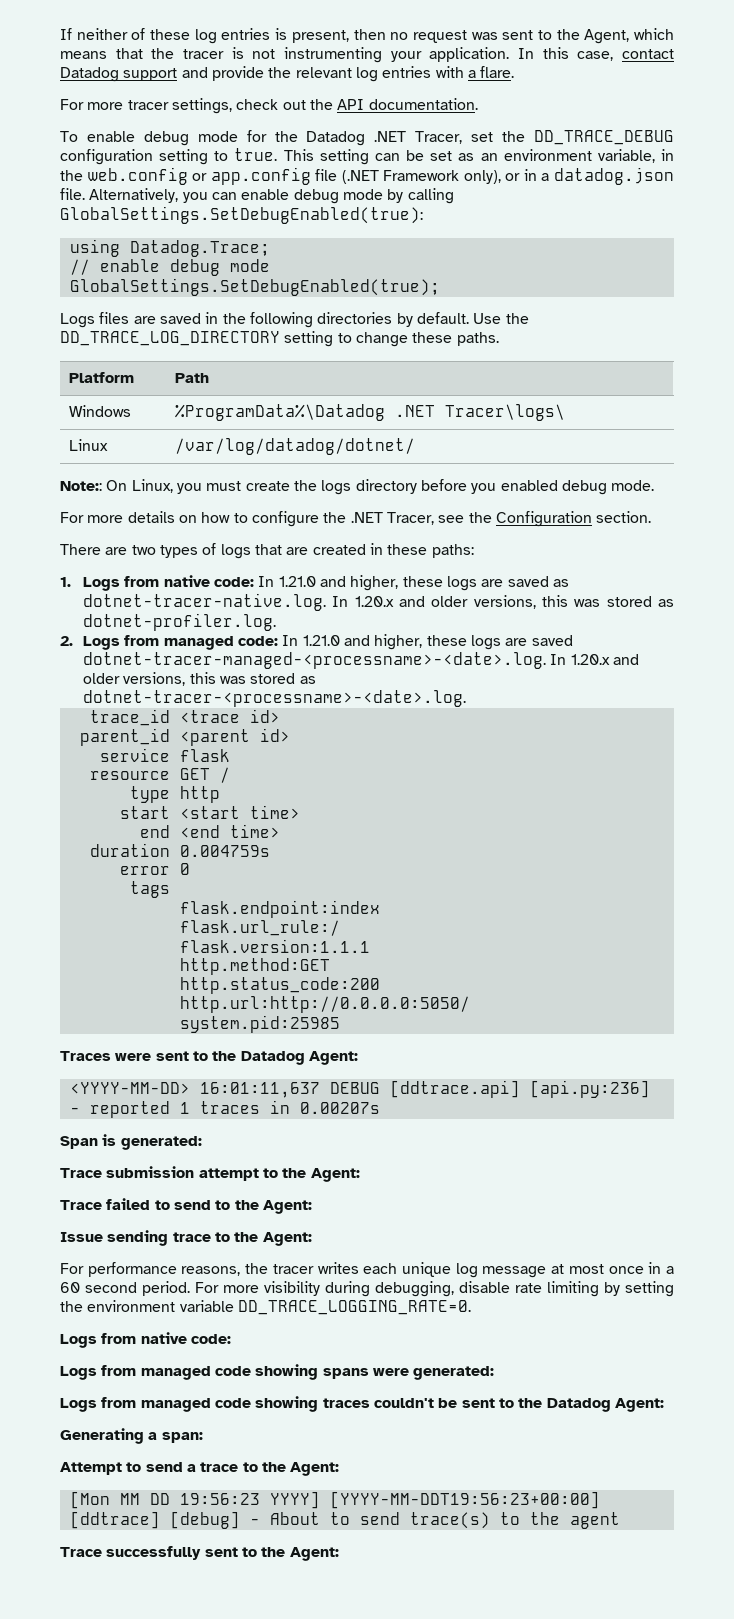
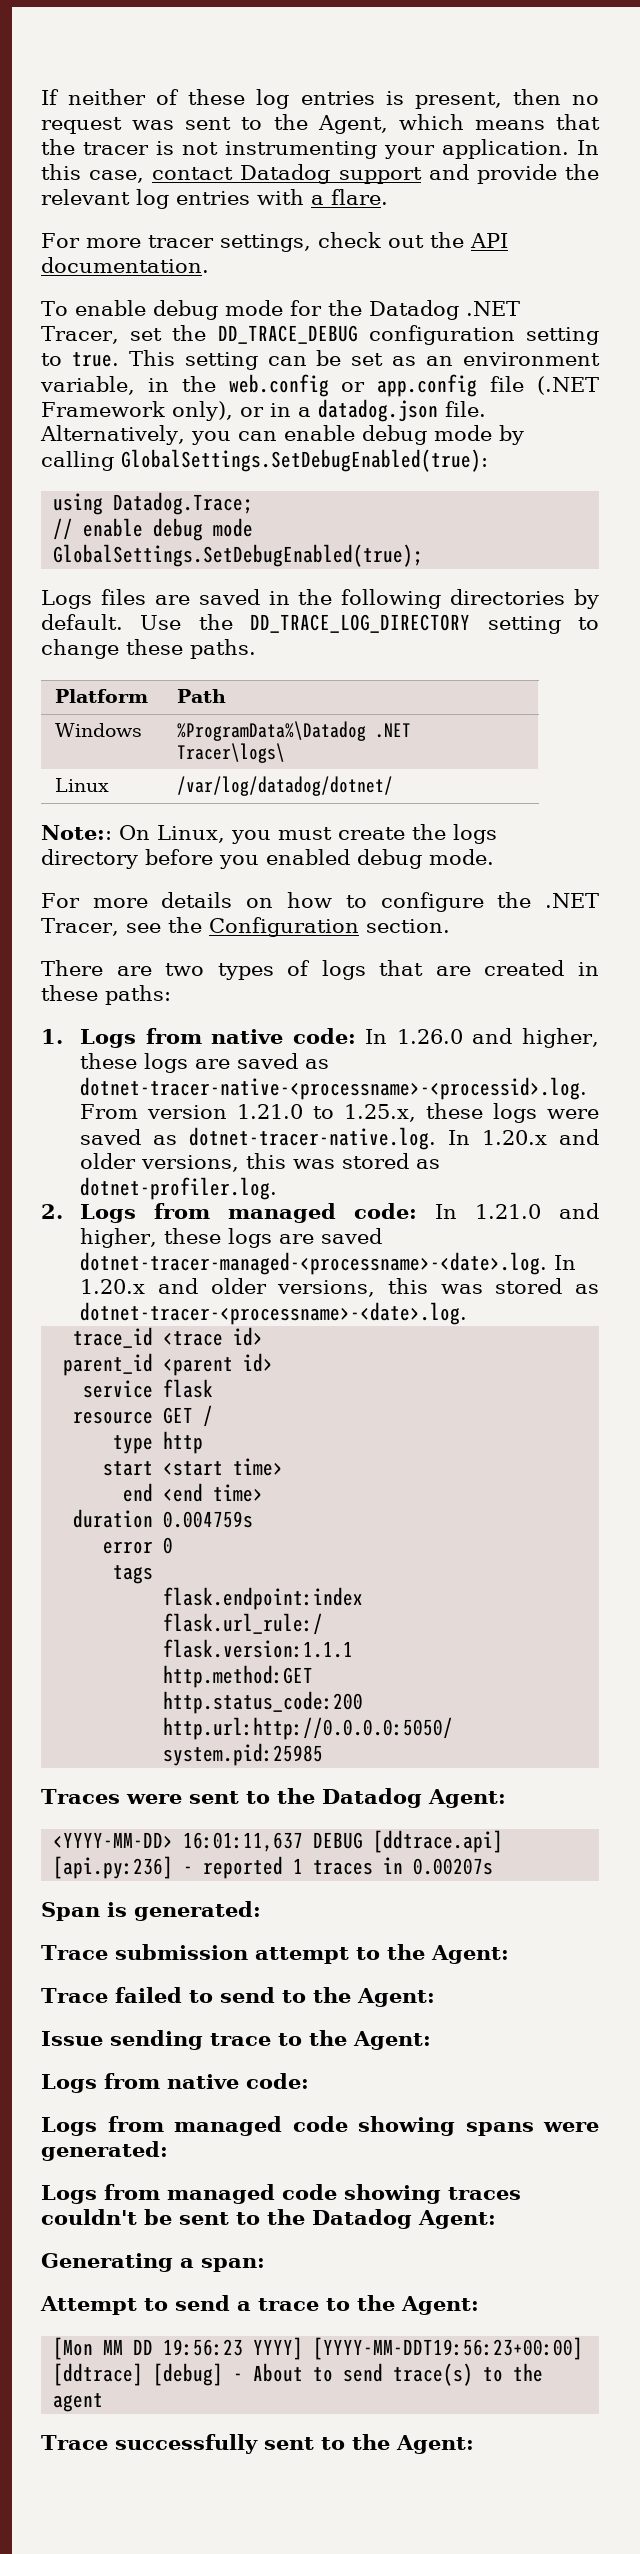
[278,576,316,587] 1.21.0 -> [396,1029,463,1044] 1.26.0
(569, 583) none -> [80,1077,588,1100] [80,1103,599,1123] [80,1129,178,1145] dotnet-tracer-native-<processname>-<processid>.log. From version 1.21.0 to 1.25.x, these logs were saved as
[60,1262,674,1278] [60,1281,674,1297] [60,1300,471,1315] // For performance reasons, the tracer writes each unique log message at most once in a 60 second period. For more visibility during debugging, disable rate limiting by setting the environment variable DD_TRACE_LOGGING_RATE=0. -> (431, 2040) none

